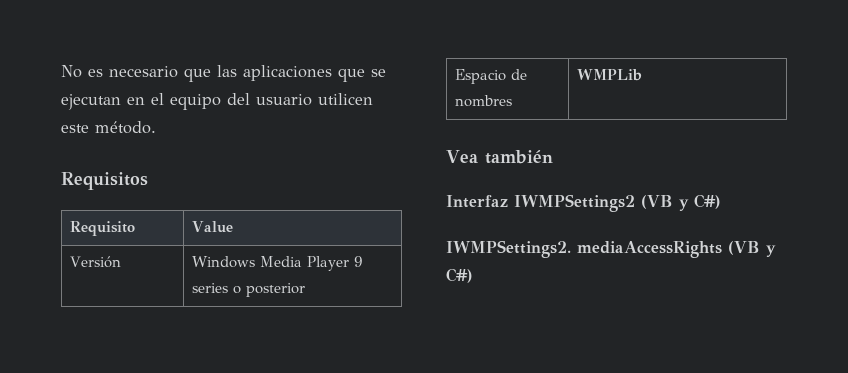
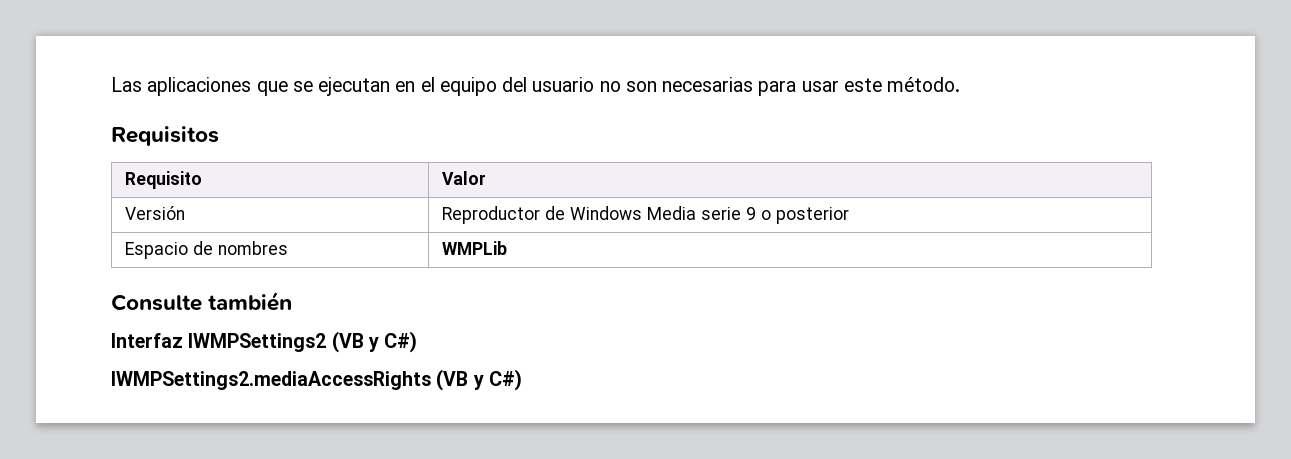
[61,65,237,82] No es necesario que las -> [111,77,142,92] Las
[318,93,373,105] utilicen -> [599,77,839,96] no son necesarias para usar
[192,221,234,233] Value -> [442,171,487,185] Valor
[192,256,364,271] [192,283,229,293] Windows Media Player 9 series -> [442,206,757,224] Reproductor de Windows Media serie 9
[446,150,478,163] Vea -> [111,294,202,311] Consulte
[446,240,722,258] IWMPSettings2. mediaAccessRights -> [111,371,431,390] IWMPSettings2.mediaAccessRights

